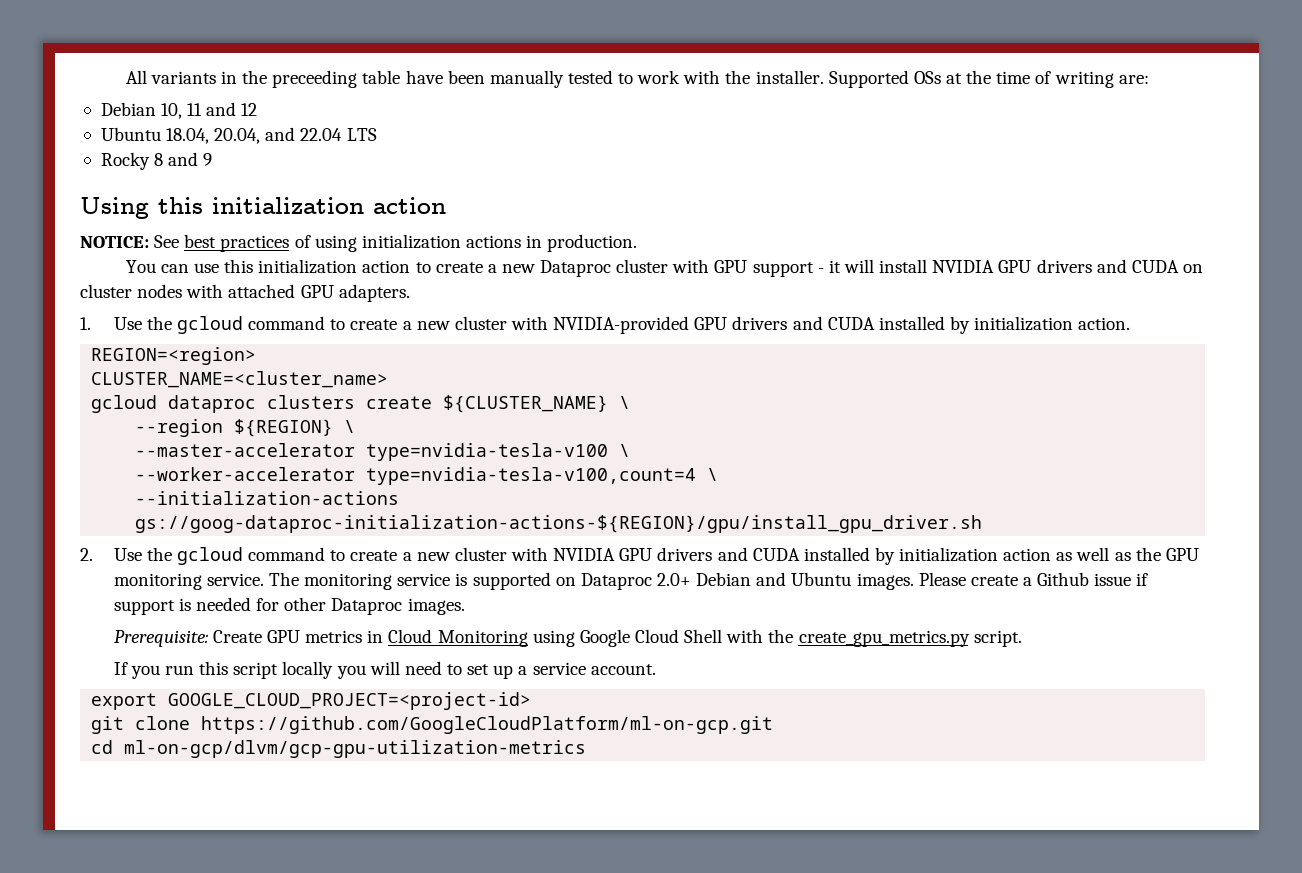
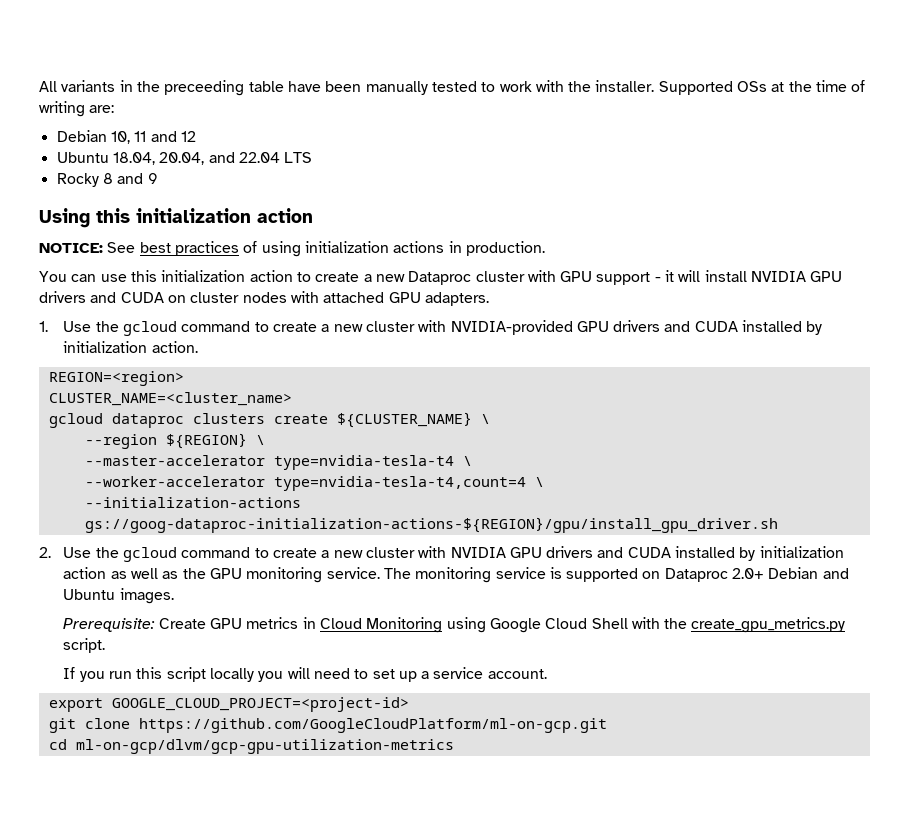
[366,443,609,461] type=nvidia-tesla-v100 -> [273,455,454,470] type=nvidia-tesla-t4
[366,467,697,485] type=nvidia-tesla-v100,count=4 -> [273,476,526,491] type=nvidia-tesla-t4,count=4
[918,572,1149,586] [113,597,465,615] Please create a Github issue if support is needed for other Dataproc images. -> (174, 596) none

